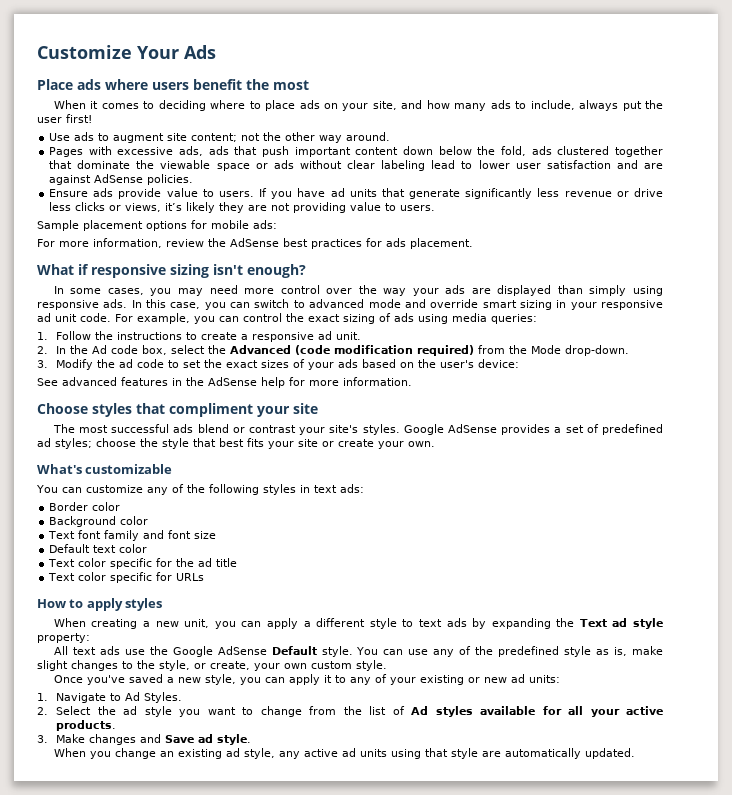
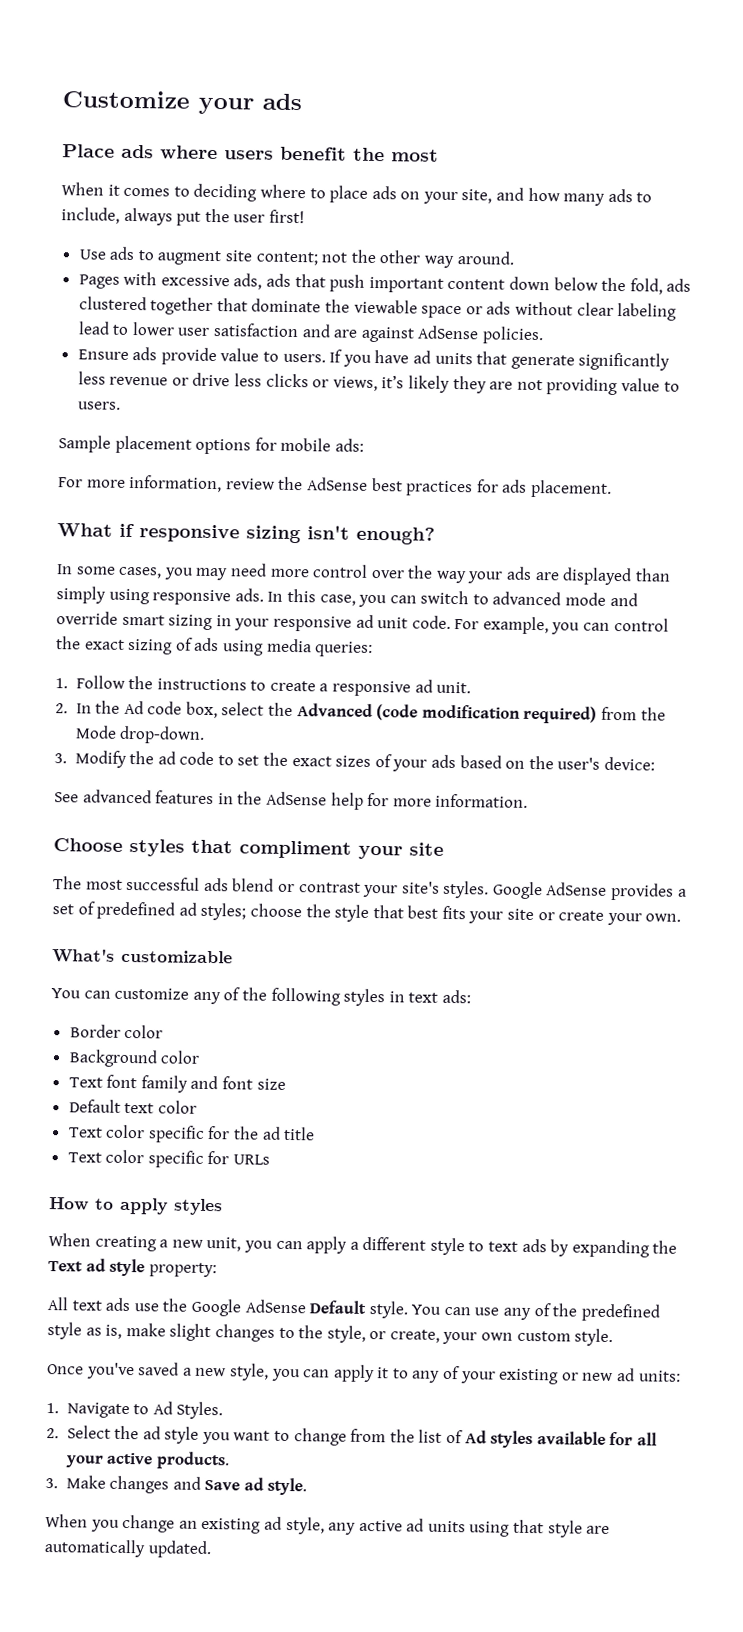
[137,45,216,59] Your Ads -> [198,93,302,115] your ads

